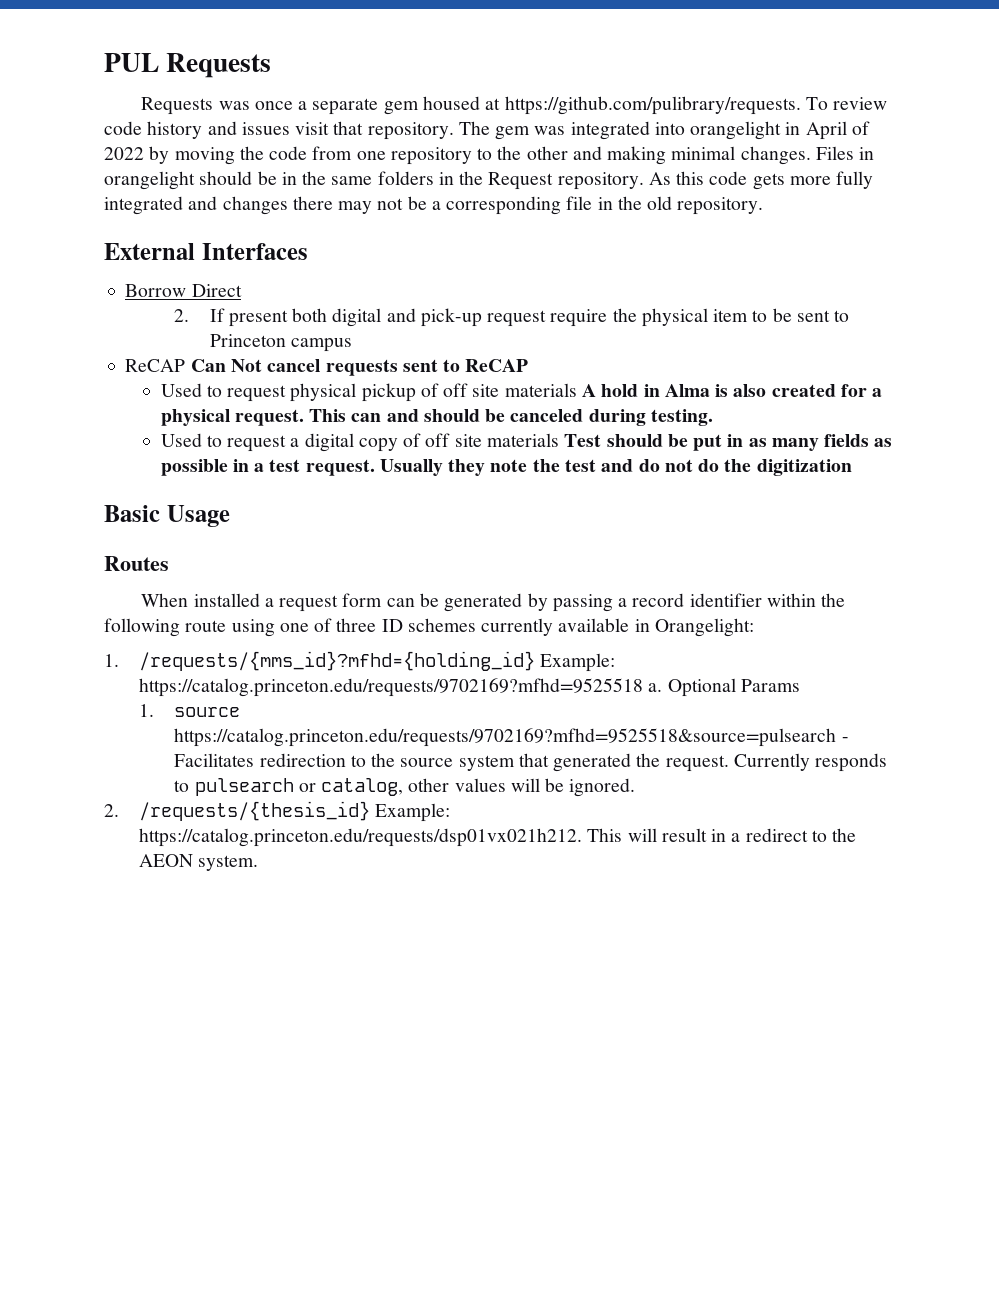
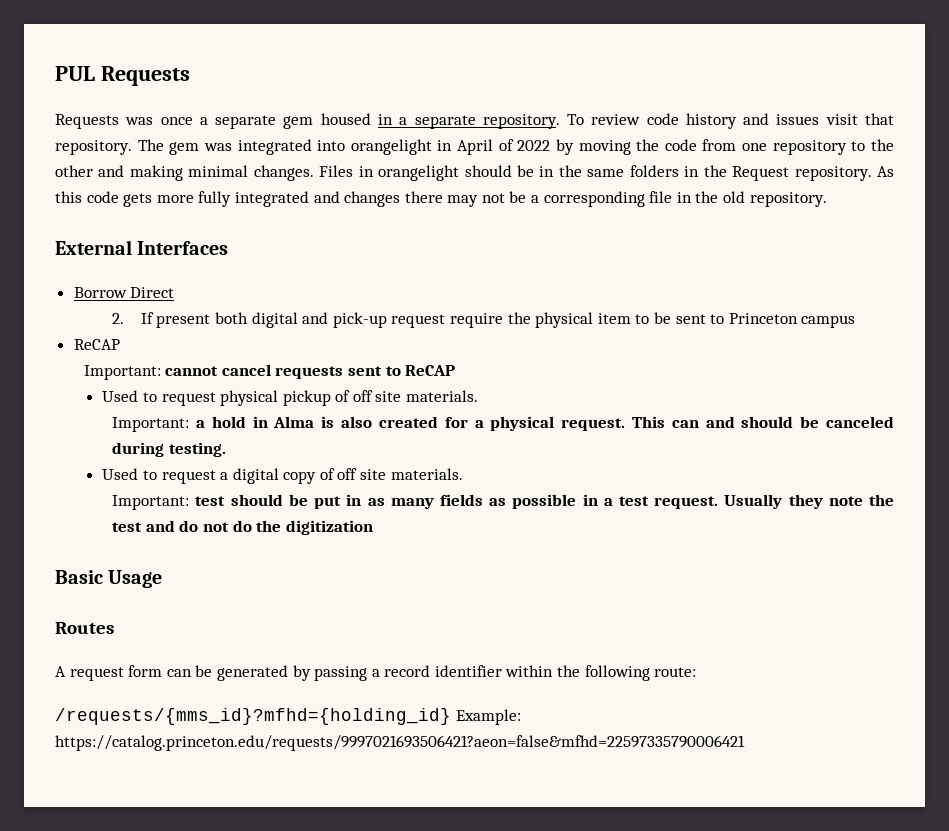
[485,96,801,115] at https://github.com/pulibrary/requests. -> [377,114,560,129] in a separate repository.
[190,359,262,372] Can Not -> [83,365,219,380] // Important: cannot
[504,383,597,397] materials A -> [406,390,479,402] [112,417,206,432] materials. // Important: a
[487,433,602,447] materials Test -> [390,468,463,480] [112,495,226,510] materials. // Important: test
[141,593,274,607] When installed a -> [55,666,66,677] A
[185,618,754,637] [104,651,616,672] [139,678,800,697] [139,704,241,717] [174,728,849,747] [174,753,888,772] [174,778,636,797] [104,801,451,822] [139,828,857,847] [139,854,259,871] route using one of three ID schemes currently available in Orangelight: // 1. /requests/{mms_id}?mfhd={holding_id} Example: https://catalog.princeton.edu/requests/9702169?mfhd=9525518 a. Optional Params // 1. source https://catalog.princeton.edu/requests/9702169?mfhd=9525518&source=pulsearch - Facilitates redirection to the source system that generated the request. Currently responds to pulsearch or catalog, other values will be ignored. // 2. /requests/{thesis_id} Example: https://catalog.princeton.edu/requests/dsp01vx021h212. This will result in a redirect to the AEON system. -> [654,667,697,677] [55,708,521,725] [55,735,745,751] route: // /requests/{mms_id}?mfhd={holding_id} Example: https://catalog.princeton.edu/requests/9997021693506421?aeon=false&mfhd=22597335790006421

